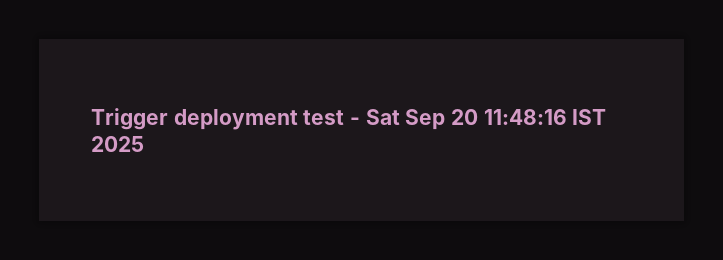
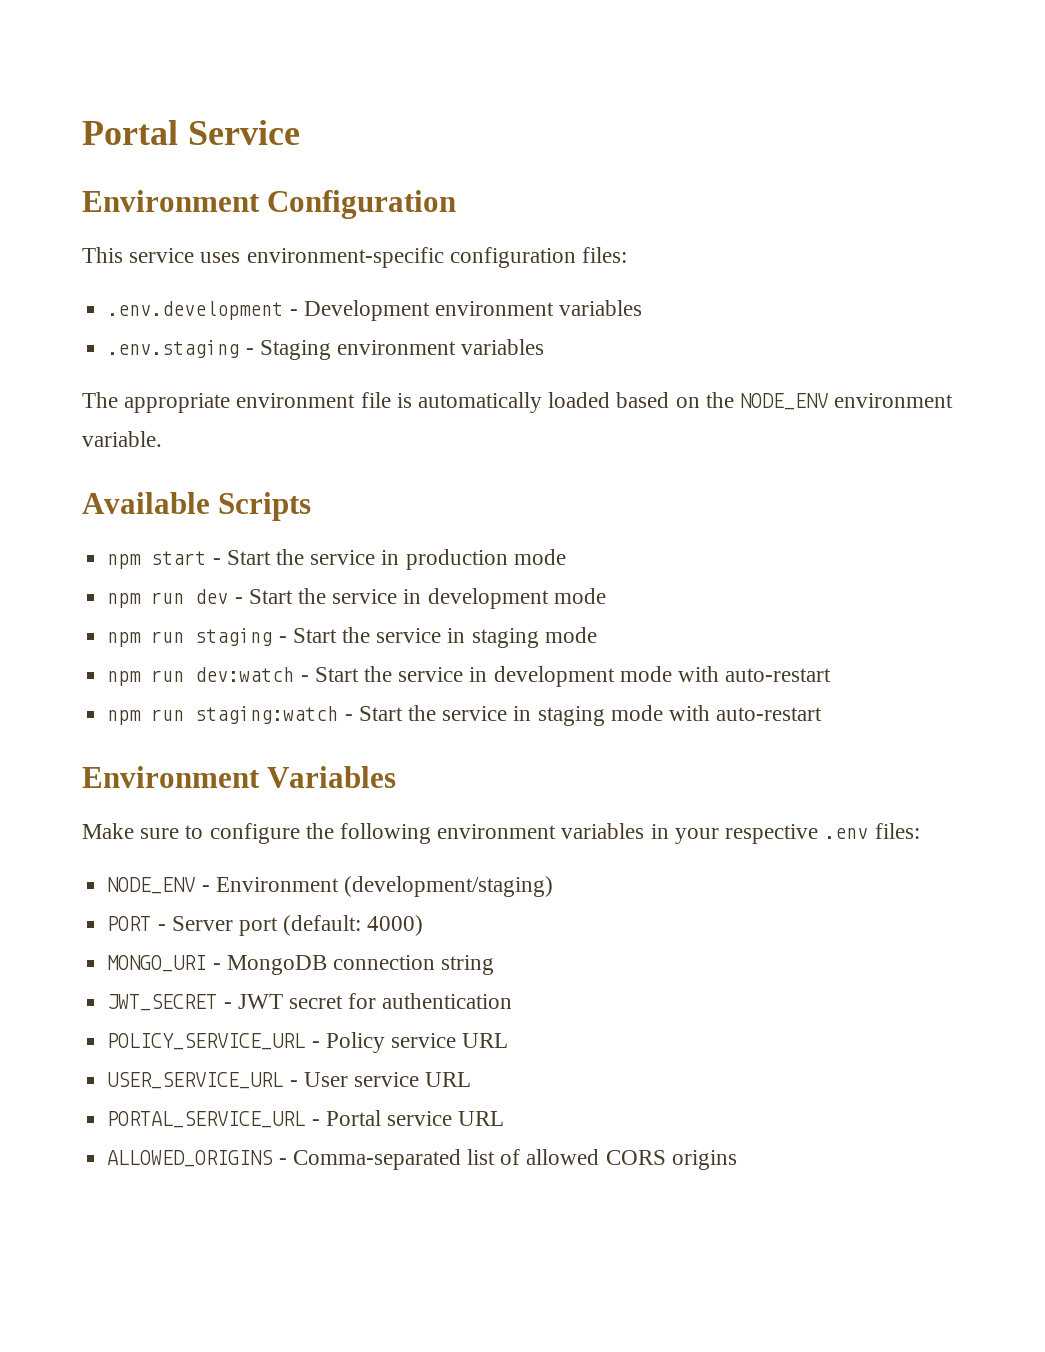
[91,108,607,130] [91,136,144,152] Trigger deployment test - Sat Sep 20 11:48:16 IST 2025 -> [82,120,300,145] [82,190,457,219] [82,247,628,268] [107,300,643,321] [107,339,545,360] [82,392,954,413] [82,431,162,447] [82,492,312,521] [107,549,566,570] [107,588,606,609] [107,627,597,648] [107,666,832,687] [107,705,823,726] [82,766,397,788] [82,823,920,844] [107,876,553,897] [107,915,424,936] [107,955,495,975] [107,993,513,1011] [107,1032,509,1053] [107,1072,472,1089] [107,1110,505,1128] [107,1149,737,1170] Portal Service // Environment Configuration // This service uses environment-specific configuration files: // .env.development - Development environment variables // .env.staging - Staging environment variables // The appropriate environment file is automatically loaded based on the NODE_ENV environment variable. // Available Scripts // npm start - Start the service in production mode // npm run dev - Start the service in development mode // npm run staging - Start the service in staging mode // npm run dev:watch - Start the service in development mode with auto-restart // npm run staging:watch - Start the service in staging mode with auto-restart // Environment Variables // Make sure to configure the following environment variables in your respective .env files: // NODE_ENV - Environment (development/staging) // PORT - Server port (default: 4000) // MONGO_URI - MongoDB connection string // JWT_SECRET - JWT secret for authentication // POLICY_SERVICE_URL - Policy service URL // USER_SERVICE_URL - User service URL // PORTAL_SERVICE_URL - Portal service URL // ALLOWED_ORIGINS - Comma-separated list of allowed CORS origins

